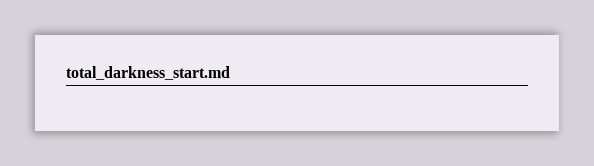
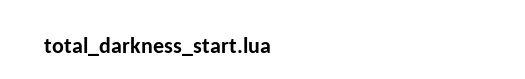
[66,66,230,80] total_darkness_start.md -> [44,37,271,56] total_darkness_start.lua

